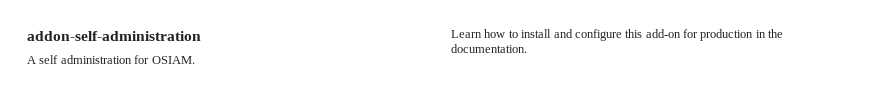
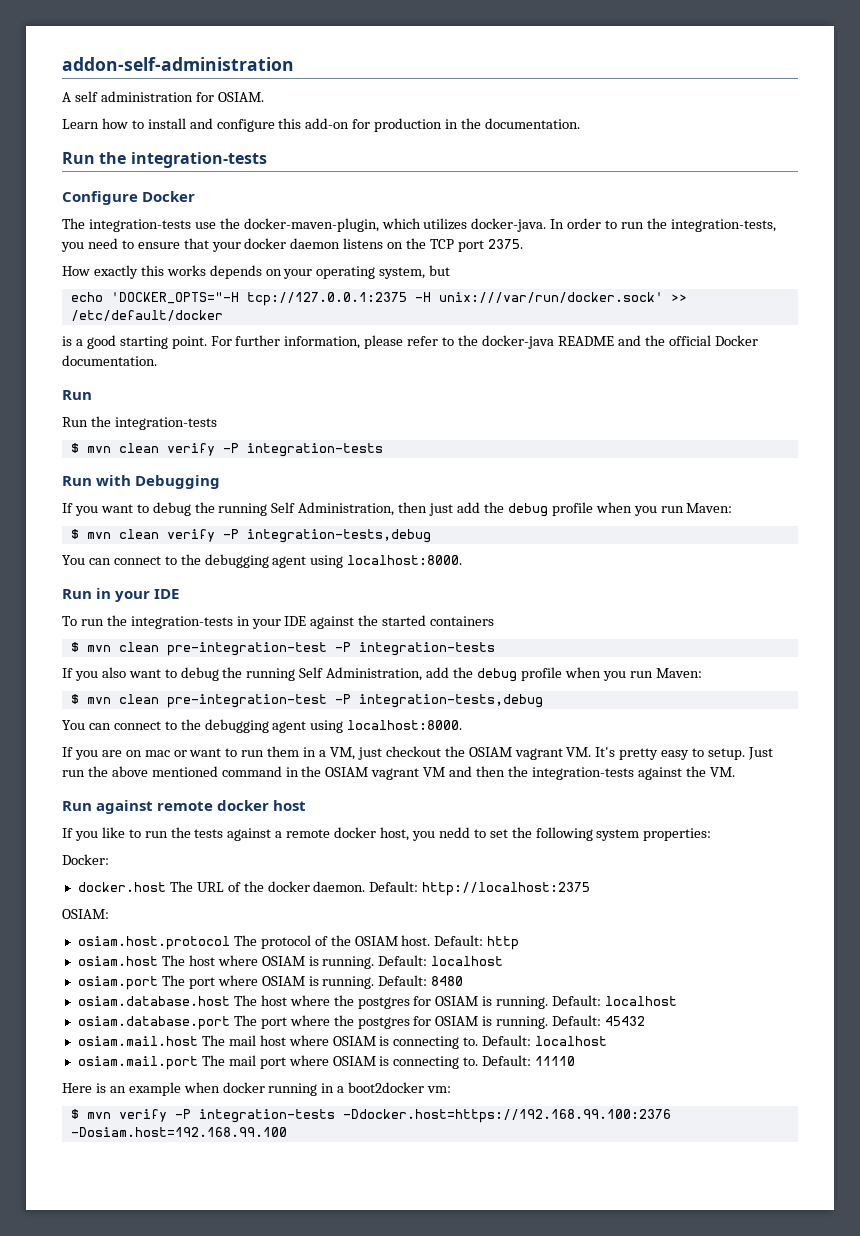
(527, 48) none -> [62,152,267,168] [62,191,196,205] [62,218,776,232] [61,238,523,252] [62,265,451,279] [70,292,687,306] [70,310,223,321] [62,335,758,349] [62,355,157,366] [62,390,92,400] [62,416,217,430] [70,443,383,457] [62,475,221,489] [62,502,733,517] [70,529,431,543] [62,554,463,568] [62,588,180,602] [62,615,495,629] [70,642,495,656] [62,667,702,682] [70,694,543,708] [62,719,463,733] [62,746,773,760] [62,766,735,780] [62,800,307,814] [62,827,712,841] [62,854,109,865] [77,881,591,896] [62,909,109,919] [77,935,520,950] [77,955,504,969] [77,975,464,990] [77,995,678,1009] [77,1015,646,1030] [77,1035,608,1049] [77,1055,576,1070] [62,1082,452,1096] [70,1109,671,1123] [70,1127,287,1137] // Run the integration-tests // Configure Docker // The integration-tests use the docker-maven-plugin, which utilizes docker-java. In order to run the integration-tests, you need to ensure that your docker daemon listens on the TCP port 2375. // How exactly this works depends on your operating system, but // echo 'DOCKER_OPTS="-H tcp://127.0.0.1:2375 -H unix:///var/run/docker.sock' >> /etc/default/docker // is a good starting point. For further information, please refer to the docker-java README and the official Docker documentation. // Run // Run the integration-tests // $ mvn clean verify -P integration-tests // Run with Debugging // If you want to debug the running Self Administration, then just add the debug profile when you run Maven: // $ mvn clean verify -P integration-tests,debug // You can connect to the debugging agent using localhost:8000. // Run in your IDE // To run the integration-tests in your IDE against the started containers // $ mvn clean pre-integration-test -P integration-tests // If you also want to debug the running Self Administration, add the debug profile when you run Maven: // $ mvn clean pre-integration-test -P integration-tests,debug // You can connect to the debugging agent using localhost:8000. // If you are on mac or want to run them in a VM, just checkout the OSIAM vagrant VM. It's pretty easy to setup. Just run the above mentioned command in the OSIAM vagrant VM and then the integration-tests against the VM. // Run against remote docker host // If you like to run the tests against a remote docker host, you nedd to set the following system properties: // Docker: // docker.host The URL of the docker daemon. Default: http://localhost:2375 // OSIAM: // osiam.host.protocol The protocol of the OSIAM host. Default: http // osiam.host The host where OSIAM is running. Default: localhost // osiam.port The port where OSIAM is running. Default: 8480 // osiam.database.host The host where the postgres for OSIAM is running. Default: localhost // osiam.database.port The port where the postgres for OSIAM is running. Default: 45432 // osiam.mail.host The mail host where OSIAM is connecting to. Default: localhost // osiam.mail.port The mail port where OSIAM is connecting to. Default: 11110 // Here is an example when docker running in a boot2docker vm: // $ mvn verify -P integration-tests -Ddocker.host=https://192.168.99.100:2376 -Dosiam.host=192.168.99.100

